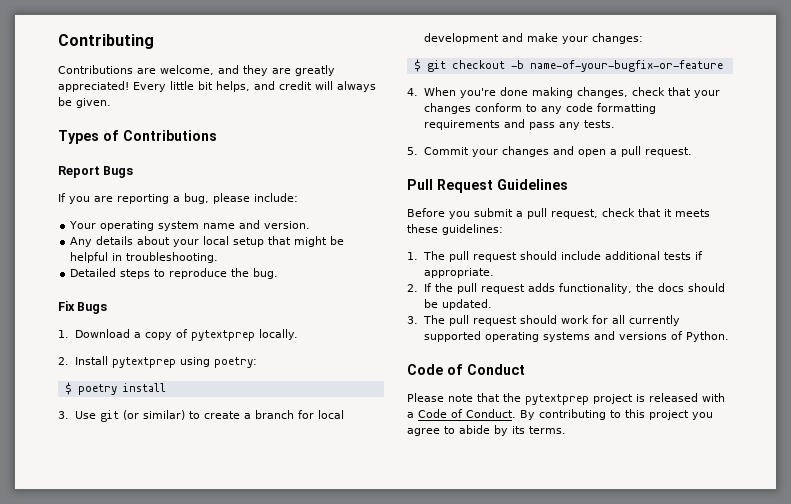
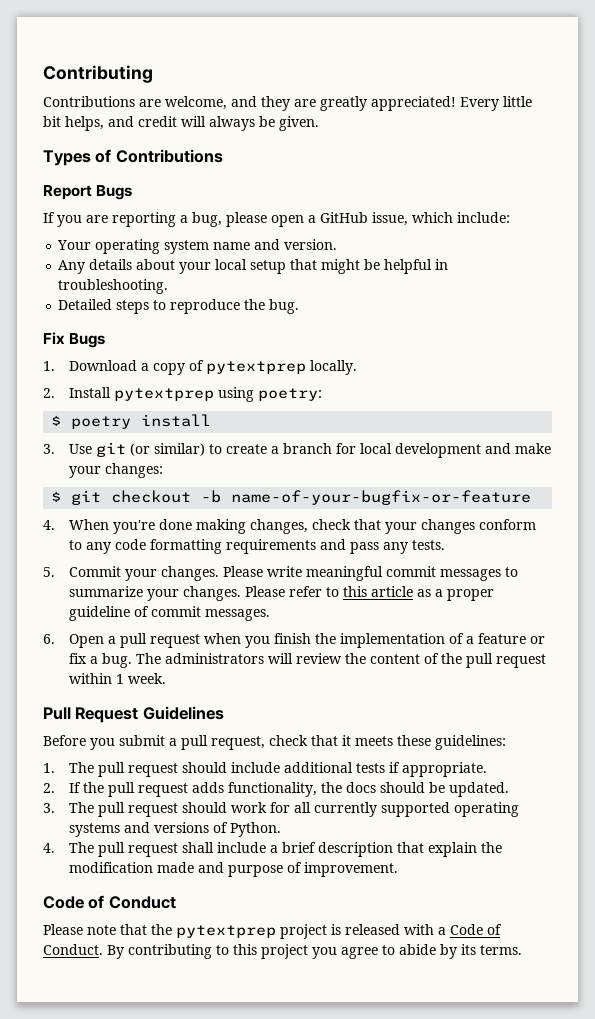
(250, 198) none -> [271,212,453,227] open a GitHub issue, which
[501,146,692,157] changes and open a pull request. -> [160,566,518,581] [68,586,494,601] [68,606,270,621] [43,633,545,648] [68,653,546,668] [68,673,166,684] changes. Please write meaningful commit messages to summarize your changes. Please refer to this article as a proper guideline of commit messages. // 6. Open a pull request when you finish the implementation of a feature or fix a bug. The administrators will review the content of the pull request within 1 week.
(729, 336) none -> [43,842,502,857] [68,862,398,877] // 4. The pull request shall include a brief description that explain the modification made and purpose of improvement.

